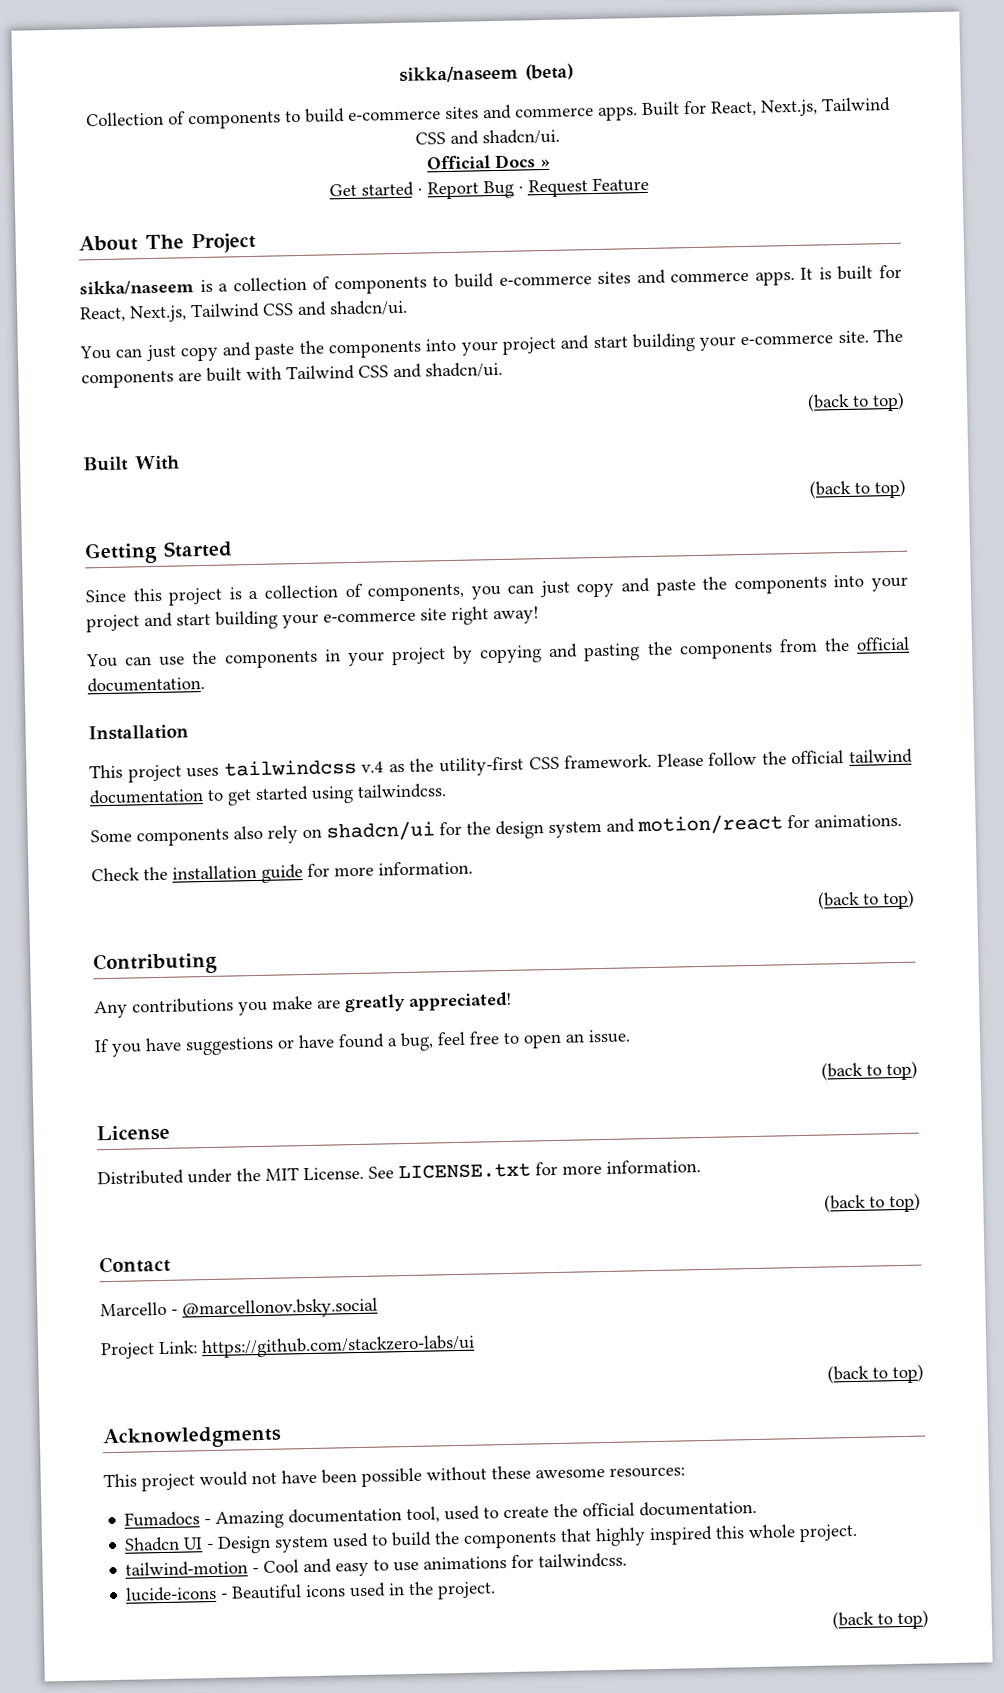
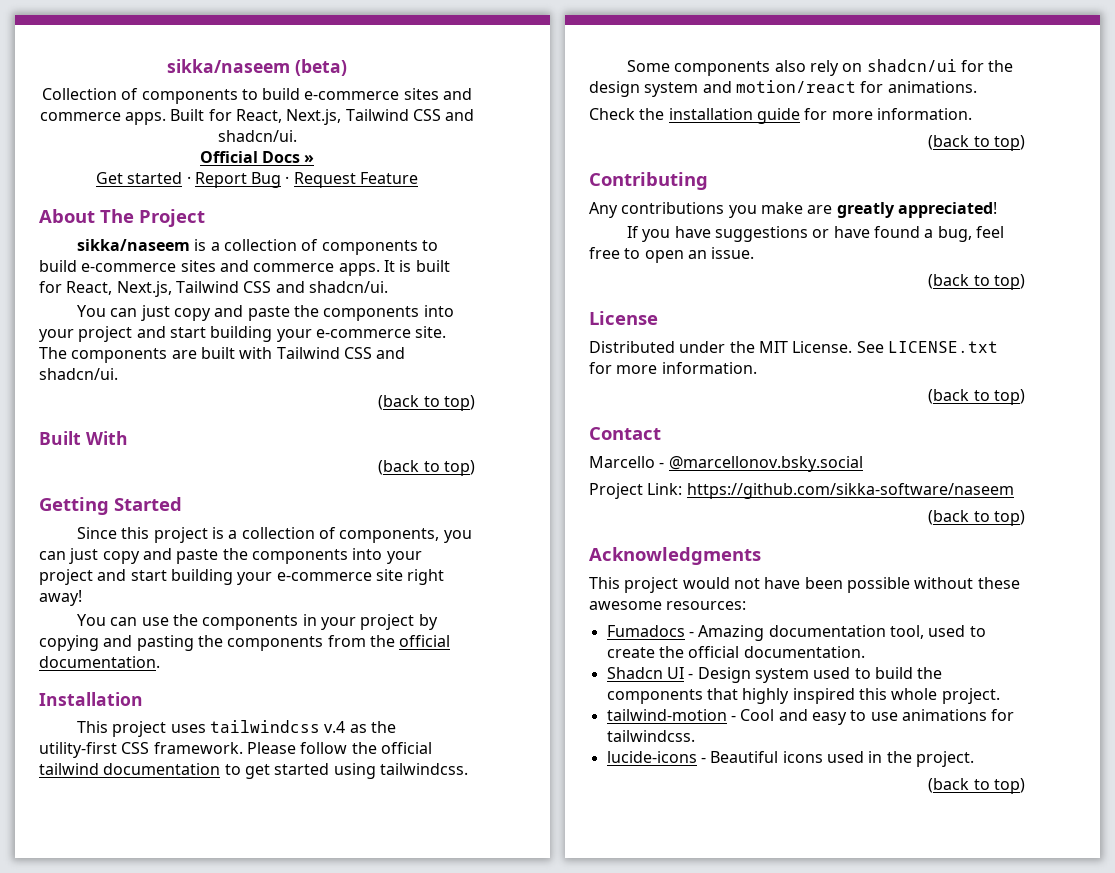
[201,1334,475,1359] https://github.com/stackzero-labs/ui -> [686,483,1014,499] https://github.com/sikka-software/naseem

